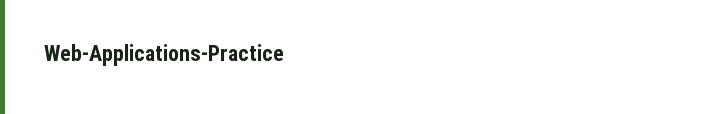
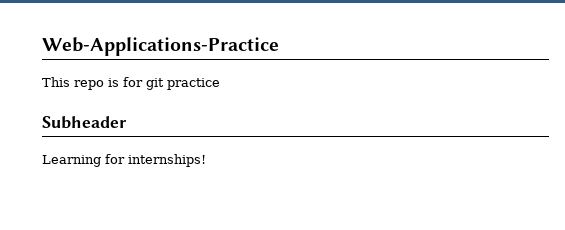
(284, 55) none -> [42,77,220,90] [42,116,127,129] [42,154,206,167] // This repo is for git practice // Subheader // Learning for internships!

